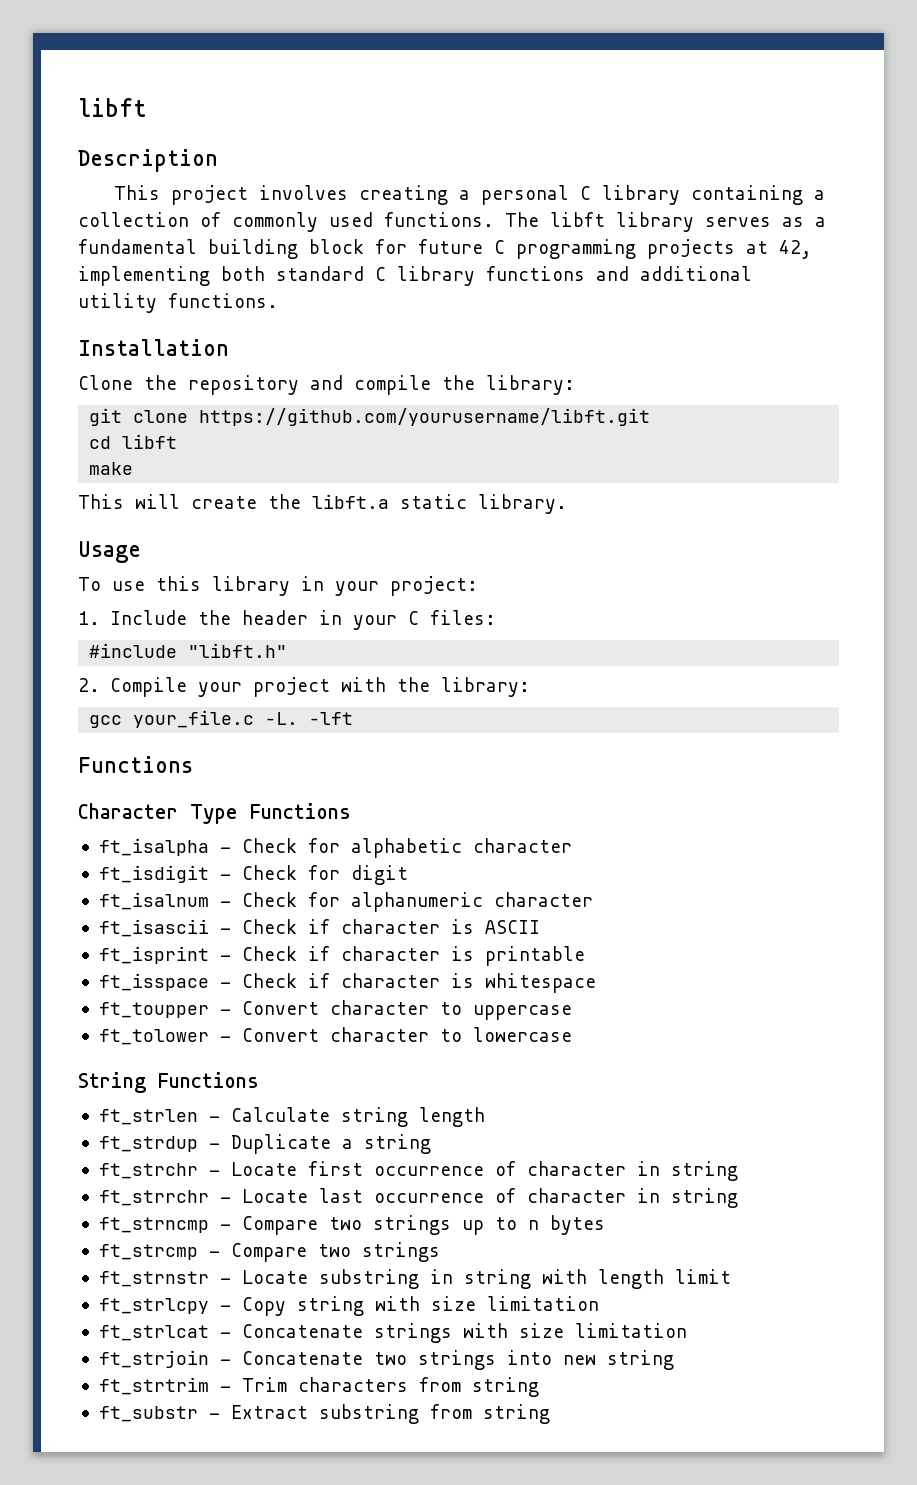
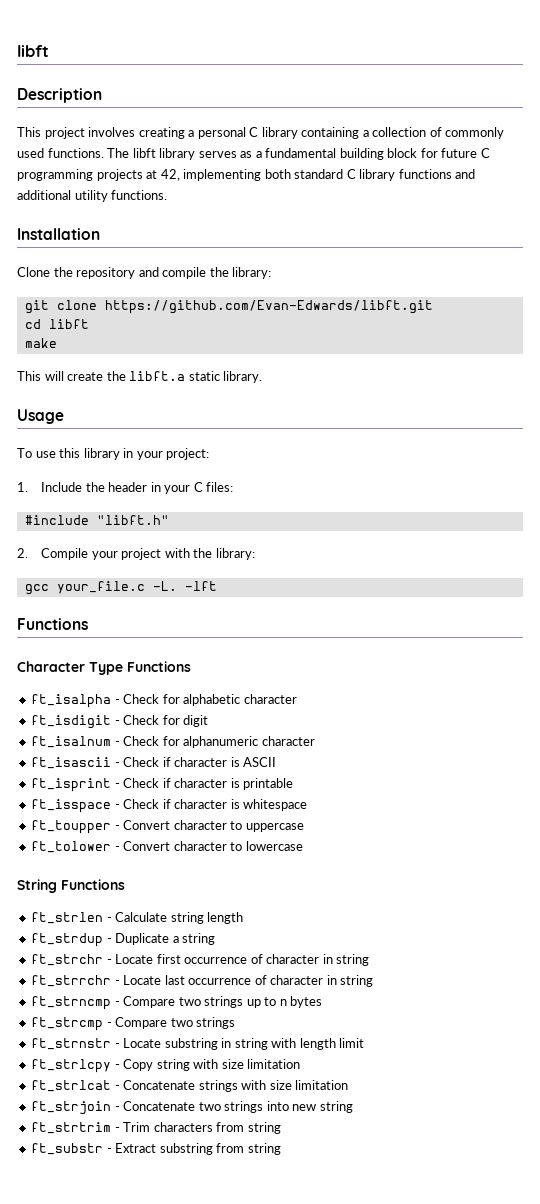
[199,408,651,426] https://github.com/yourusername/libft.git -> [104,300,433,314] https://github.com/Evan-Edwards/libft.git

